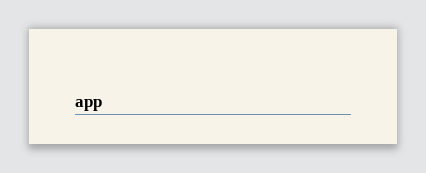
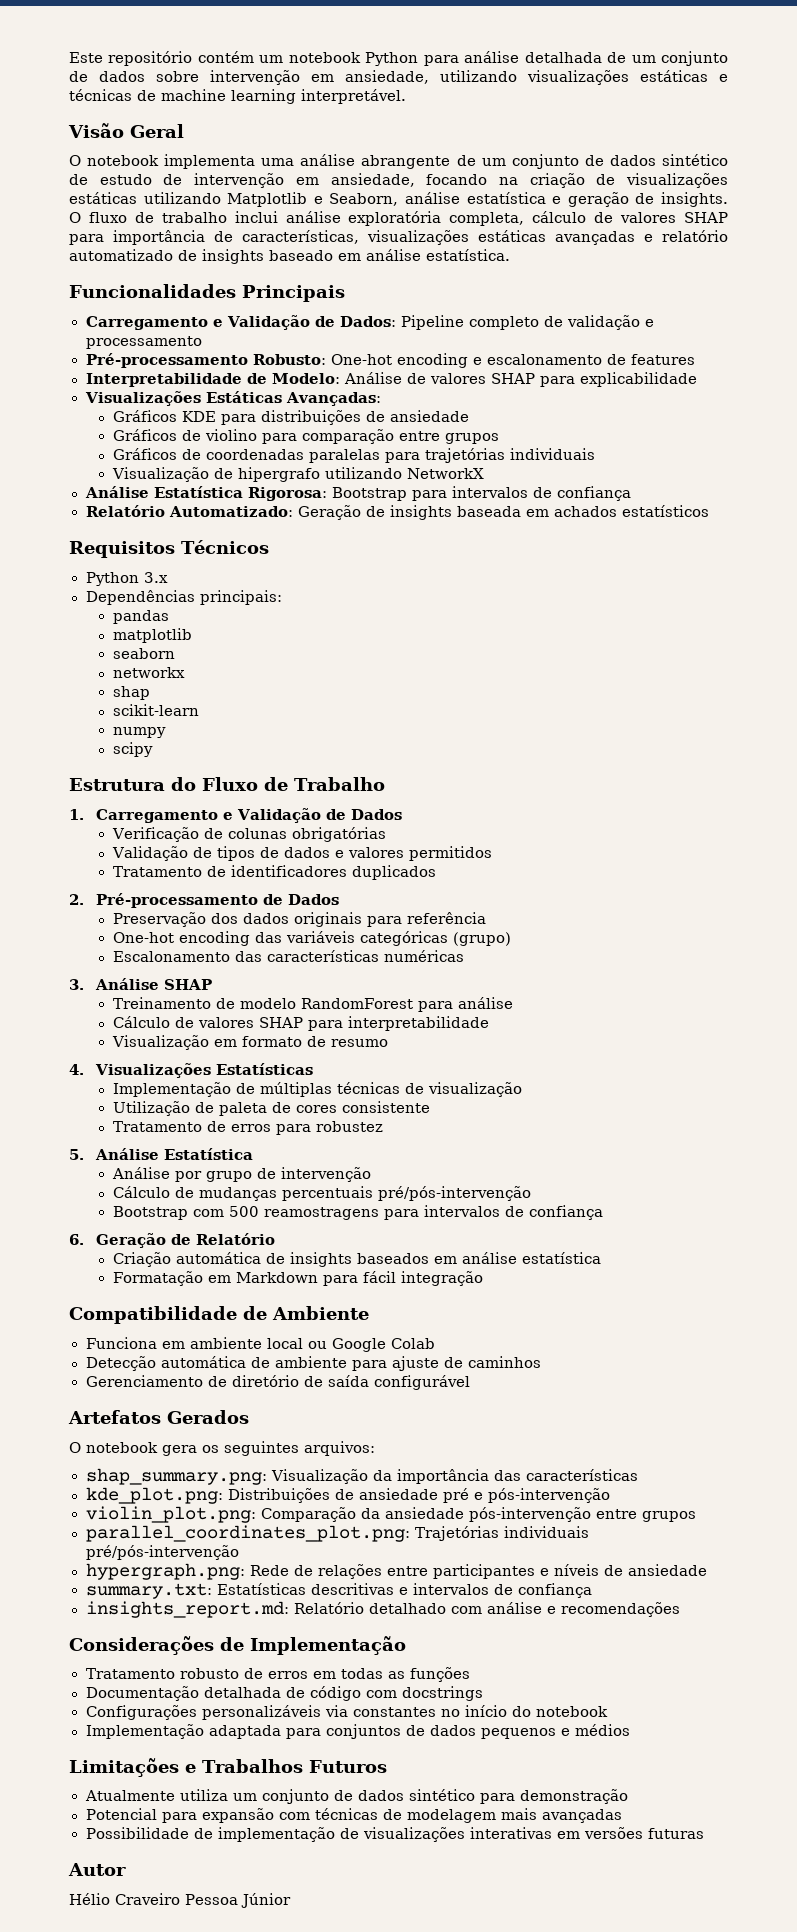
[75,99,102,111] app -> [69,51,729,66] [69,70,728,85] [69,89,406,104] [68,123,184,138] [69,154,728,169] [69,173,728,188] [69,192,729,207] [69,211,728,226] [69,230,728,245] [69,249,510,264] [69,284,345,302] [85,315,655,330] [85,336,202,349] [85,353,695,368] [85,372,697,387] [84,391,381,406] [112,410,469,425] [112,429,499,444] [112,448,595,463] [111,467,484,482] [84,486,631,501] [85,505,709,520] [69,540,269,558] [85,572,168,586] [85,590,282,605] [112,610,169,624] [112,628,192,643] [112,648,175,659] [112,667,185,678] [112,686,150,700] [112,704,199,716] [112,727,166,738] [112,742,153,757] [69,777,385,791] [69,808,403,823] [111,827,386,842] [111,846,492,861] [112,865,436,880] [69,893,340,908] [112,912,486,927] [112,931,511,946] [112,950,464,962] [69,978,213,990] [112,997,513,1012] [112,1016,489,1031] [111,1035,388,1050] [69,1063,314,1078] [112,1082,522,1097] [112,1101,430,1116] [112,1121,383,1135] [69,1148,254,1160] [111,1167,371,1182] [112,1186,531,1201] [112,1205,603,1220] [69,1233,276,1248] [112,1252,601,1267] [112,1271,483,1286] [69,1306,369,1324] [85,1337,435,1352] [85,1356,541,1371] [85,1375,470,1390] [68,1410,249,1424] [69,1441,375,1456] [85,1468,638,1485] [85,1487,610,1504] [85,1506,696,1523] [85,1525,589,1542] [85,1545,239,1560] [85,1563,707,1580] [85,1583,592,1599] [85,1601,680,1618] [69,1636,406,1655] [85,1667,470,1682] [85,1686,483,1701] [85,1705,608,1720] [85,1724,630,1739] [69,1758,387,1777] [84,1789,628,1804] [85,1808,622,1823] [85,1827,704,1842] [68,1863,126,1876] [69,1893,291,1908] Este repositório contém um notebook Python para análise detalhada de um conjunto de dados sobre intervenção em ansiedade, utilizando visualizações estáticas e técnicas de machine learning interpretável. // Visão Geral // O notebook implementa uma análise abrangente de um conjunto de dados sintético de estudo de intervenção em ansiedade, focando na criação de visualizações estáticas utilizando Matplotlib e Seaborn, análise estatística e geração de insights. O fluxo de trabalho inclui análise exploratória completa, cálculo de valores SHAP para importância de características, visualizações estáticas avançadas e relatório automatizado de insights baseado em análise estatística. // Funcionalidades Principais // Carregamento e Validação de Dados: Pipeline completo de validação e processamento // Pré-processamento Robusto: One-hot encoding e escalonamento de features // Interpretabilidade de Modelo: Análise de valores SHAP para explicabilidade // Visualizações Estáticas Avançadas: // Gráficos KDE para distribuições de ansiedade // Gráficos de violino para comparação entre grupos // Gráficos de coordenadas paralelas para trajetórias individuais // Visualização de hipergrafo utilizando NetworkX // Análise Estatística Rigorosa: Bootstrap para intervalos de confiança // Relatório Automatizado: Geração de insights baseada em achados estatísticos // Requisitos Técnicos // Python 3.x // Dependências principais: // pandas // matplotlib // seaborn // networkx // shap // scikit-learn // numpy // scipy // Estrutura do Fluxo de Trabalho // 1. Carregamento e Validação de Dados // Verificação de colunas obrigatórias // Validação de tipos de dados e valores permitidos // Tratamento de identificadores duplicados // 2. Pré-processamento de Dados // Preservação dos dados originais para referência // One-hot encoding das variáveis categóricas (grupo) // Escalonamento das características numéricas // 3. Análise SHAP // Treinamento de modelo RandomForest para análise // Cálculo de valores SHAP para interpretabilidade // Visualização em formato de resumo // 4. Visualizações Estatísticas // Implementação de múltiplas técnicas de visualização // Utilização de paleta de cores consistente // Tratamento de erros para robustez // 5. Análise Estatística // Análise por grupo de intervenção // Cálculo de mudanças percentuais pré/pós-intervenção // Bootstrap com 500 reamostragens para intervalos de confiança // 6. Geração de Relatório // Criação automática de insights baseados em análise estatística // Formatação em Markdown para fácil integração // Compatibilidade de Ambiente // Funciona em ambiente local ou Google Colab // Detecção automática de ambiente para ajuste de caminhos // Gerenciamento de diretório de saída configurável // Artefatos Gerados // O notebook gera os seguintes arquivos: // shap_summary.png: Visualização da importância das características // kde_plot.png: Distribuições de ansiedade pré e pós-intervenção // violin_plot.png: Comparação da ansiedade pós-intervenção entre grupos // parallel_coordinates_plot.png: Trajetórias individuais pré/pós-intervenção // hypergraph.png: Rede de relações entre participantes e níveis de ansiedade // summary.txt: Estatísticas descritivas e intervalos de confiança // insights_report.md: Relatório detalhado com análise e recomendações // Considerações de Implementação // Tratamento robusto de erros em todas as funções // Documentação detalhada de código com docstrings // Configurações personalizáveis via constantes no início do notebook // Implementação adaptada para conjuntos de dados pequenos e médios // Limitações e Trabalhos Futuros // Atualmente utiliza um conjunto de dados sintético para demonstração // Potencial para expansão com técnicas de modelagem mais avançadas // Possibilidade de implementação de visualizações interativas em versões futuras // Autor // Hélio Craveiro Pessoa Júnior

